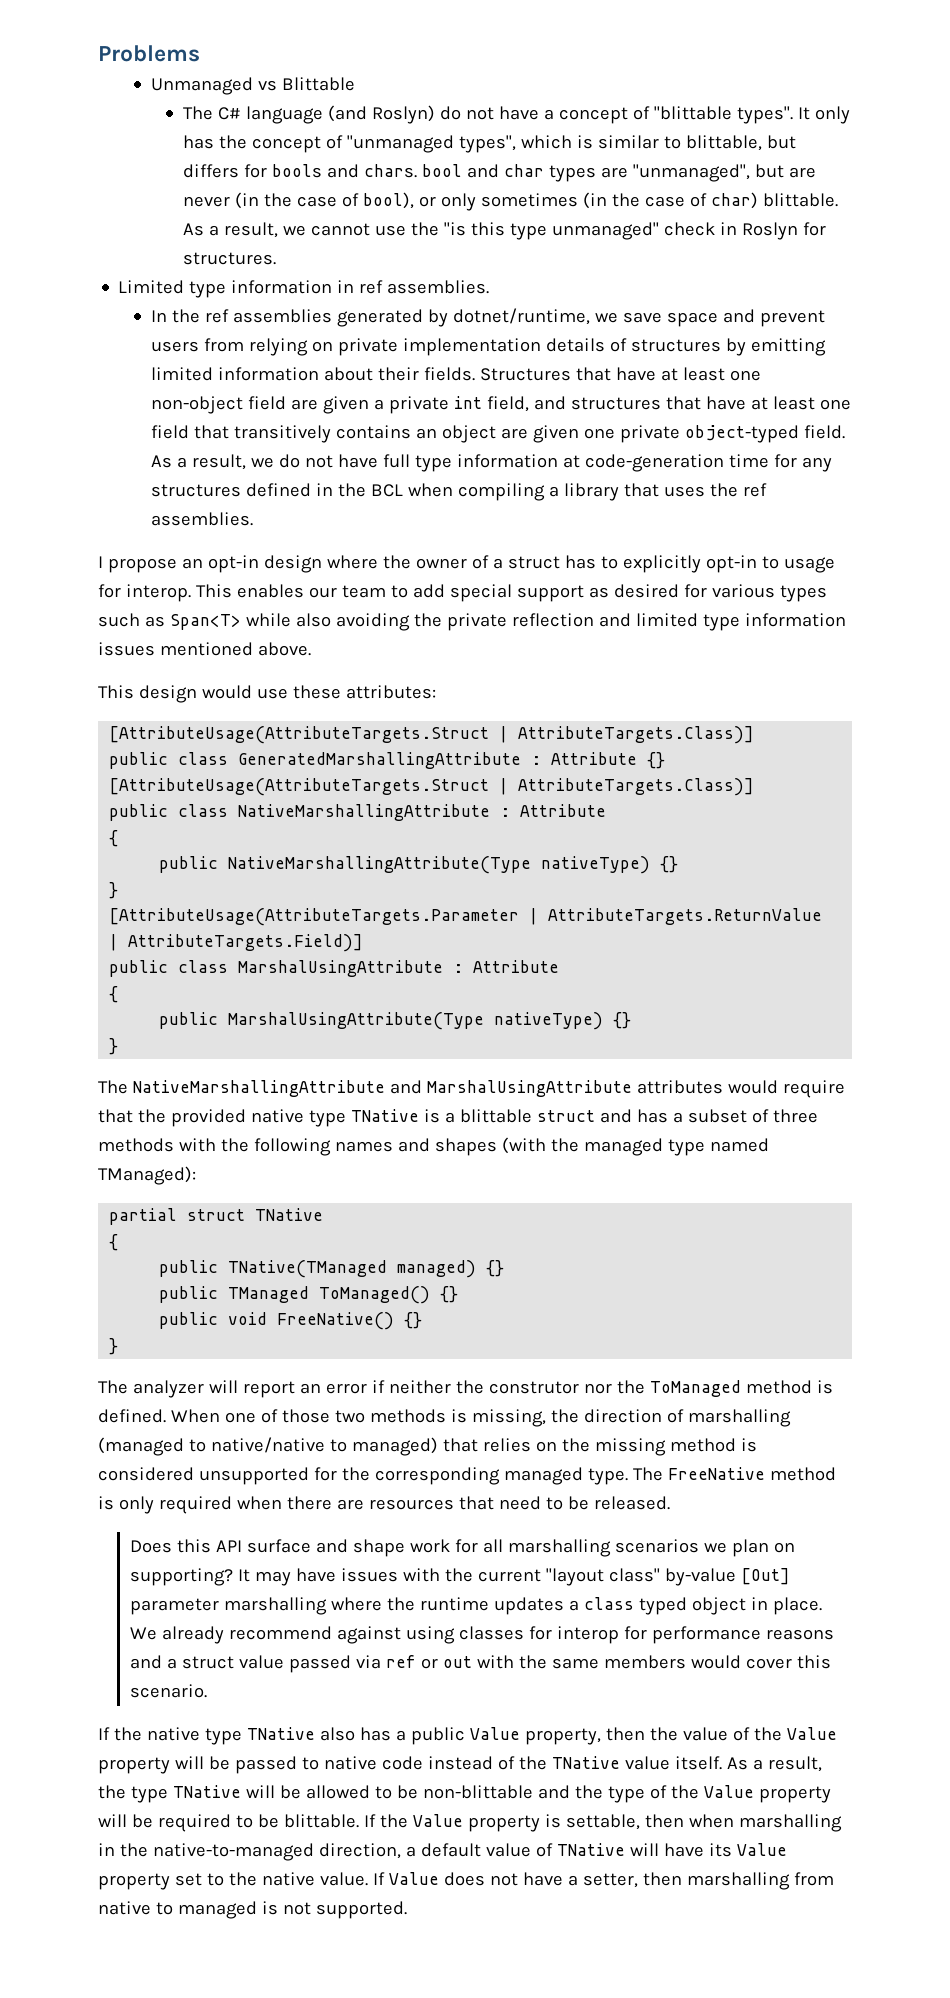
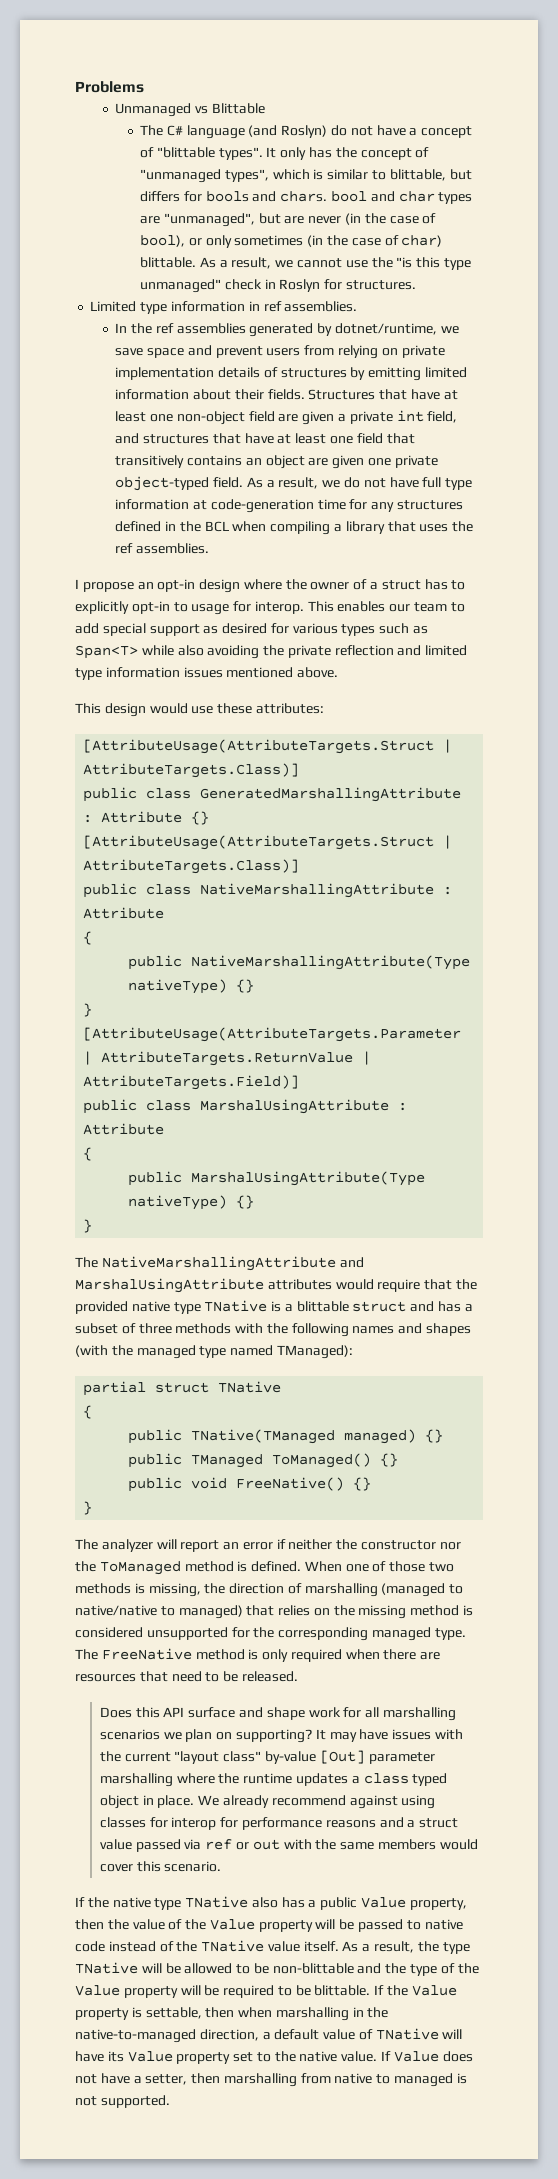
[488,1381,579,1394] construtor -> [361,1540,437,1550] constructor

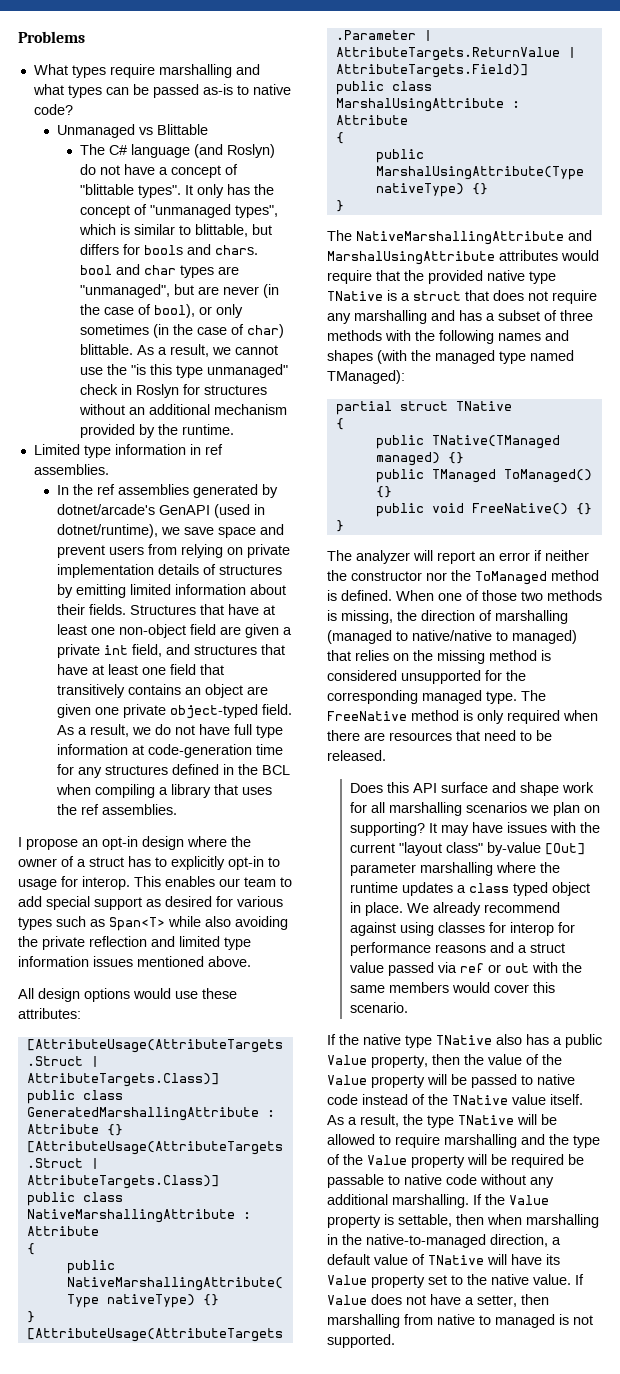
(144, 87) none -> [33,64,260,78] [32,84,291,98] [33,104,73,115] // What types require marshalling and what types can be passed as-is to native code?
[346,280,417,290] structures. -> [203,385,267,395] [78,404,287,415] [79,424,234,438] structures without an additional mechanism provided by the runtime.
[334,323,437,335] dotnet/runtime, -> [56,504,265,518] [56,524,158,538] dotnet/arcade's GenAPI (used in dotnet/runtime),
[75,703,146,717] This design -> [18,988,130,1002] All design options
[296,1301,407,1312] blittable struct -> [413,290,597,304] [327,310,427,324] struct that does not require any marshalling
[253,1963,354,1974] be non-blittable -> [395,1134,517,1148] require marshalling
[277,1985,371,1996] to be blittable. -> [568,1154,584,1165] [327,1174,554,1188] [327,1194,469,1208] be passable to native code without any additional marshalling.

